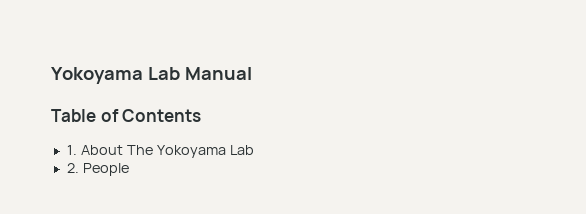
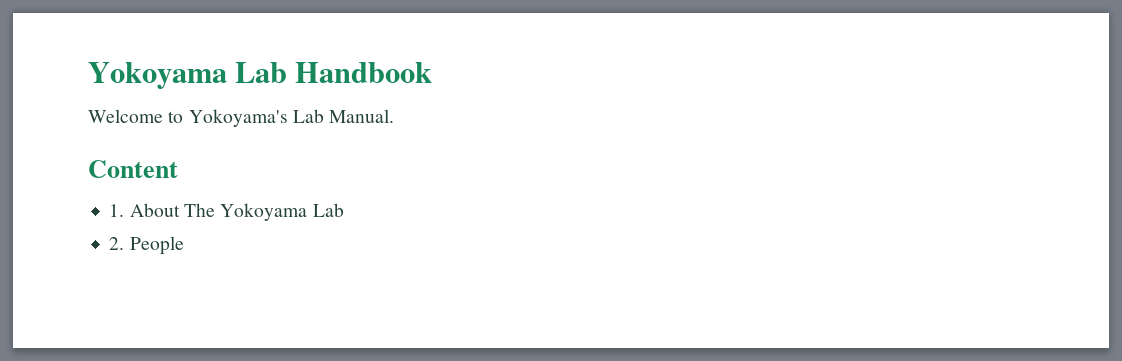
[51,67,252,84] [51,109,202,122] Yokoyama Lab Manual // Table of Contents -> [88,62,433,89] [88,109,395,127] [88,160,178,178] Yokoyama Lab Handbook // Welcome to Yokoyama's Lab Manual. // Content

